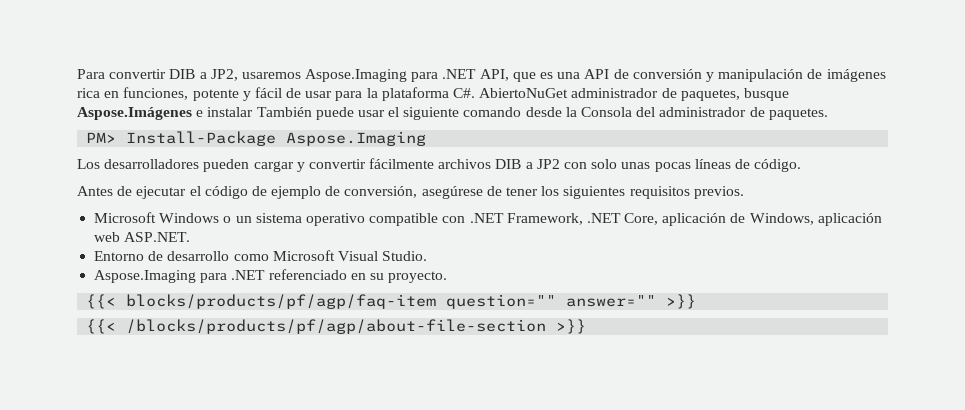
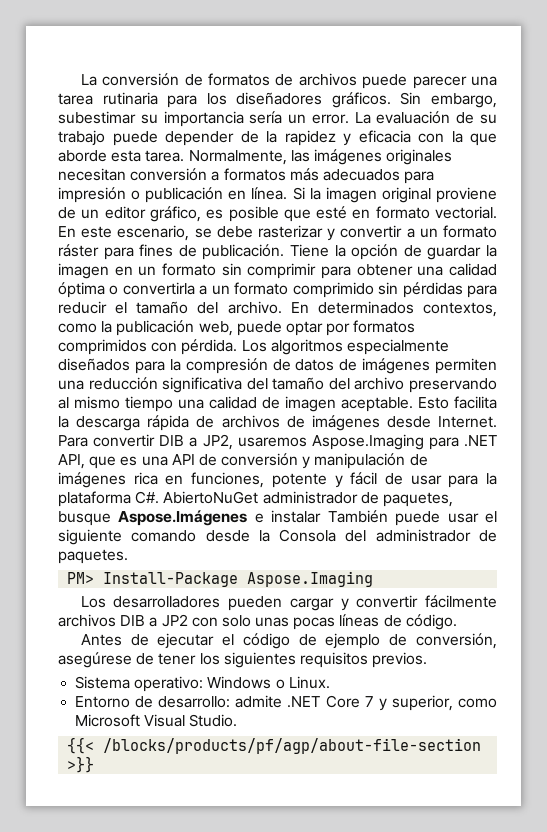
(77, 74) none -> [80,73,497,89] [58,92,497,108] [58,111,497,127] [58,130,497,146] [58,149,453,165] [58,168,435,184] [58,187,497,203] [58,206,498,222] [58,225,497,241] [58,244,498,260] [58,263,498,279] [58,282,498,298] [58,301,497,317] [58,320,416,336] [58,339,449,355] [58,358,497,374] [58,377,497,393] [58,396,497,412] [58,415,497,431] La conversión de formatos de archivos puede parecer una tarea rutinaria para los diseñadores gráficos. Sin embargo, subestimar su importancia sería un error. La evaluación de su trabajo puede depender de la rapidez y eficacia con la que aborde esta tarea. Normalmente, las imágenes originales necesitan conversión a formatos más adecuados para impresión o publicación en línea. Si la imagen original proviene de un editor gráfico, es posible que esté en formato vectorial. En este escenario, se debe rasterizar y convertir a un formato ráster para fines de publicación. Tiene la opción de guardar la imagen en un formato sin comprimir para obtener una calidad óptima o convertirla a un formato comprimido sin pérdidas para reducir el tamaño del archivo. En determinados contextos, como la publicación web, puede optar por formatos comprimidos con pérdida. Los algoritmos especialmente diseñados para la compresión de datos de imágenes permiten una reducción significativa del tamaño del archivo preservando al mismo tiempo una calidad de imagen aceptable. Esto facilita la descarga rápida de archivos de imágenes desde Internet.
[94,212,882,226] [94,232,191,242] [94,250,428,261] [94,269,448,283] [86,294,697,309] Microsoft Windows o un sistema operativo compatible con .NET Framework, .NET Core, aplicación de Windows, aplicación web ASP.NET. // Entorno de desarrollo como Microsoft Visual Studio. // Aspose.Imaging para .NET referenciado en su proyecto. // {{< blocks/products/pf/agp/faq-item question="" answer="" >}} -> [75,676,330,692] [75,695,497,711] [75,714,238,727] Sistema operativo: Windows o Linux. // Entorno de desarrollo: admite .NET Core 7 y superior, como Microsoft Visual Studio.

